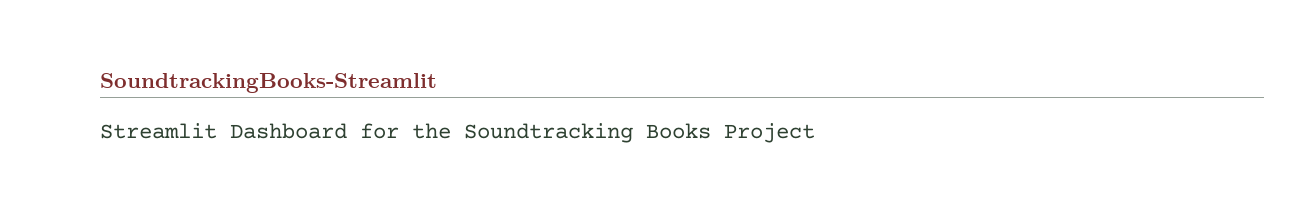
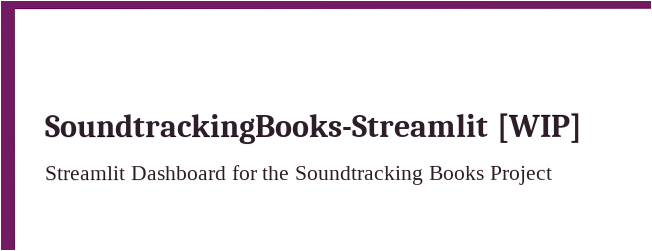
(437, 83) none -> [495,112,583,143] [WIP]

